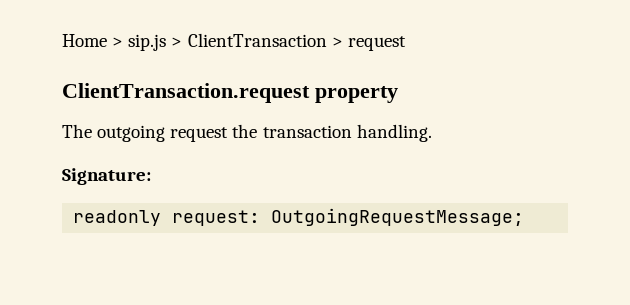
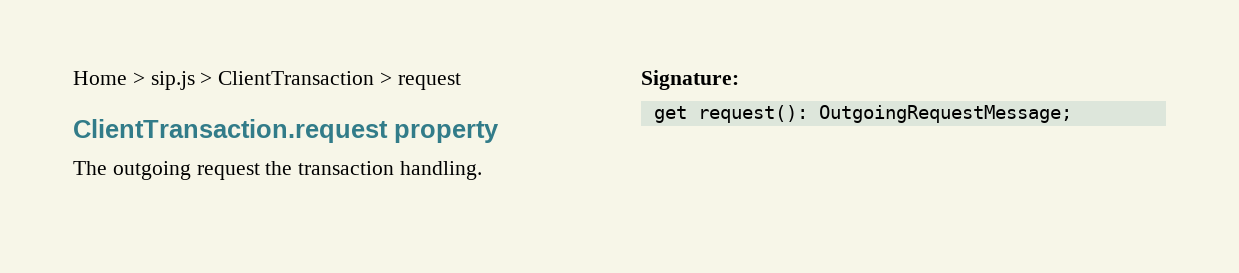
[73,210,261,226] readonly request: -> [653,105,808,123] get request():

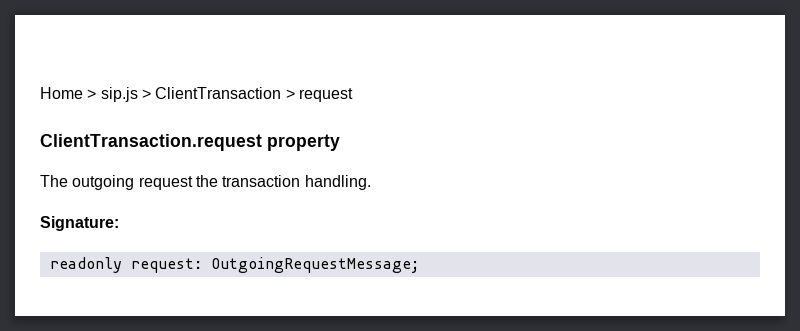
[653,105,808,123] get request(): -> [49,257,202,273] readonly request:

